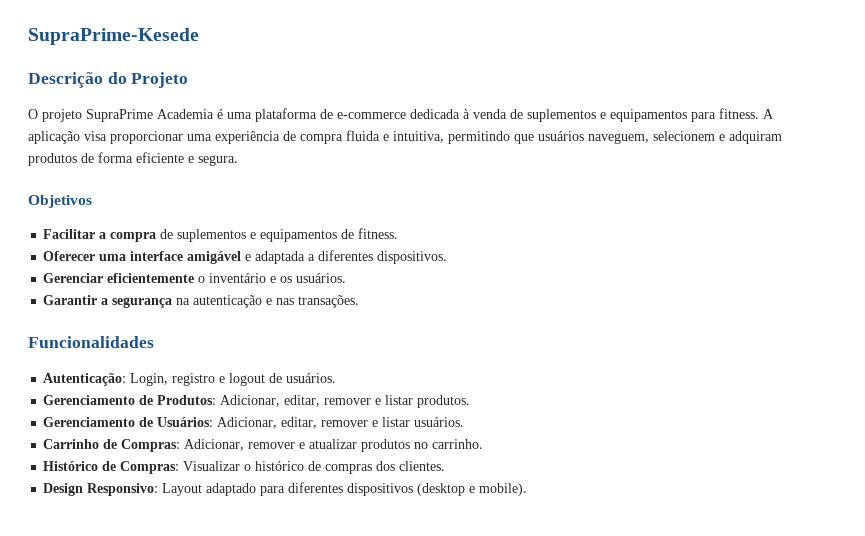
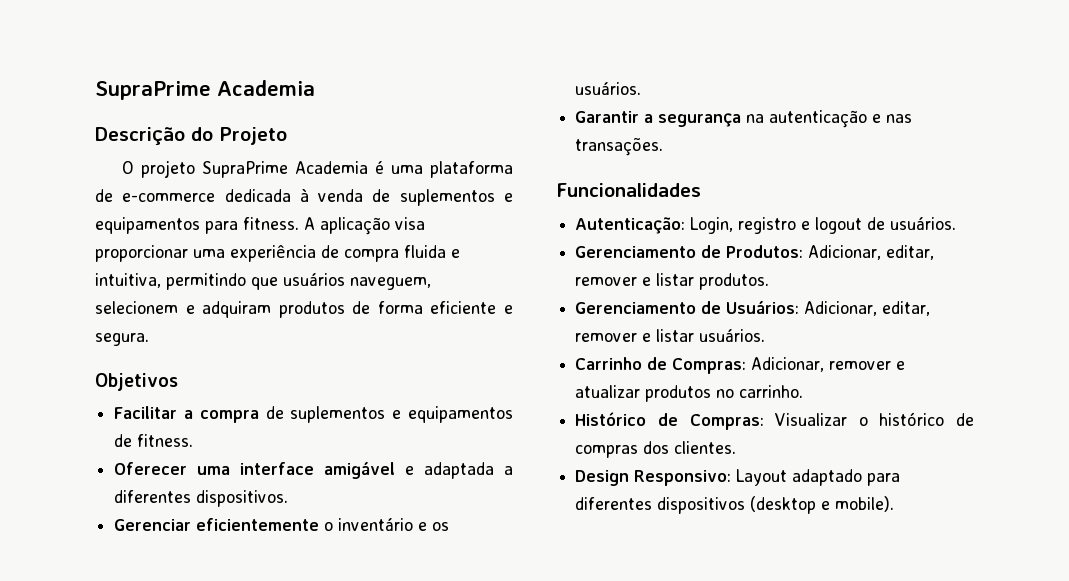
[28,28,199,45] SupraPrime-Kesede -> [95,80,315,100] SupraPrime Academia

